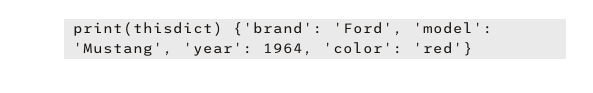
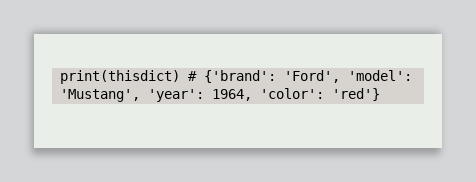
(223, 29) none -> [188,71,198,81] #

